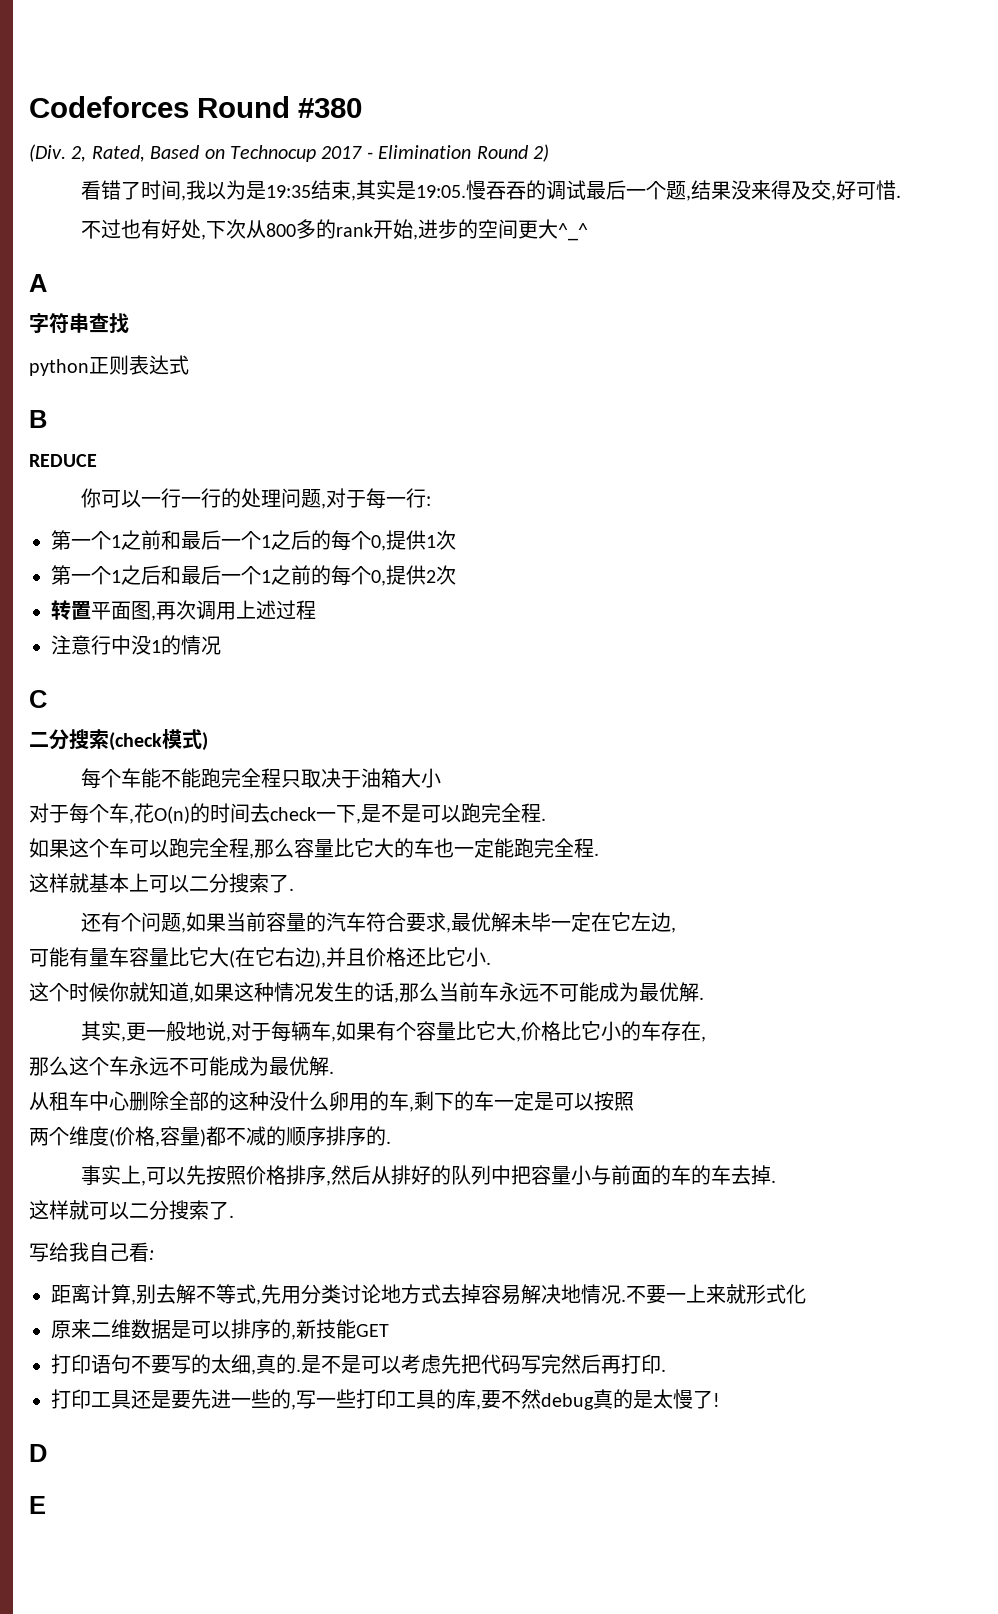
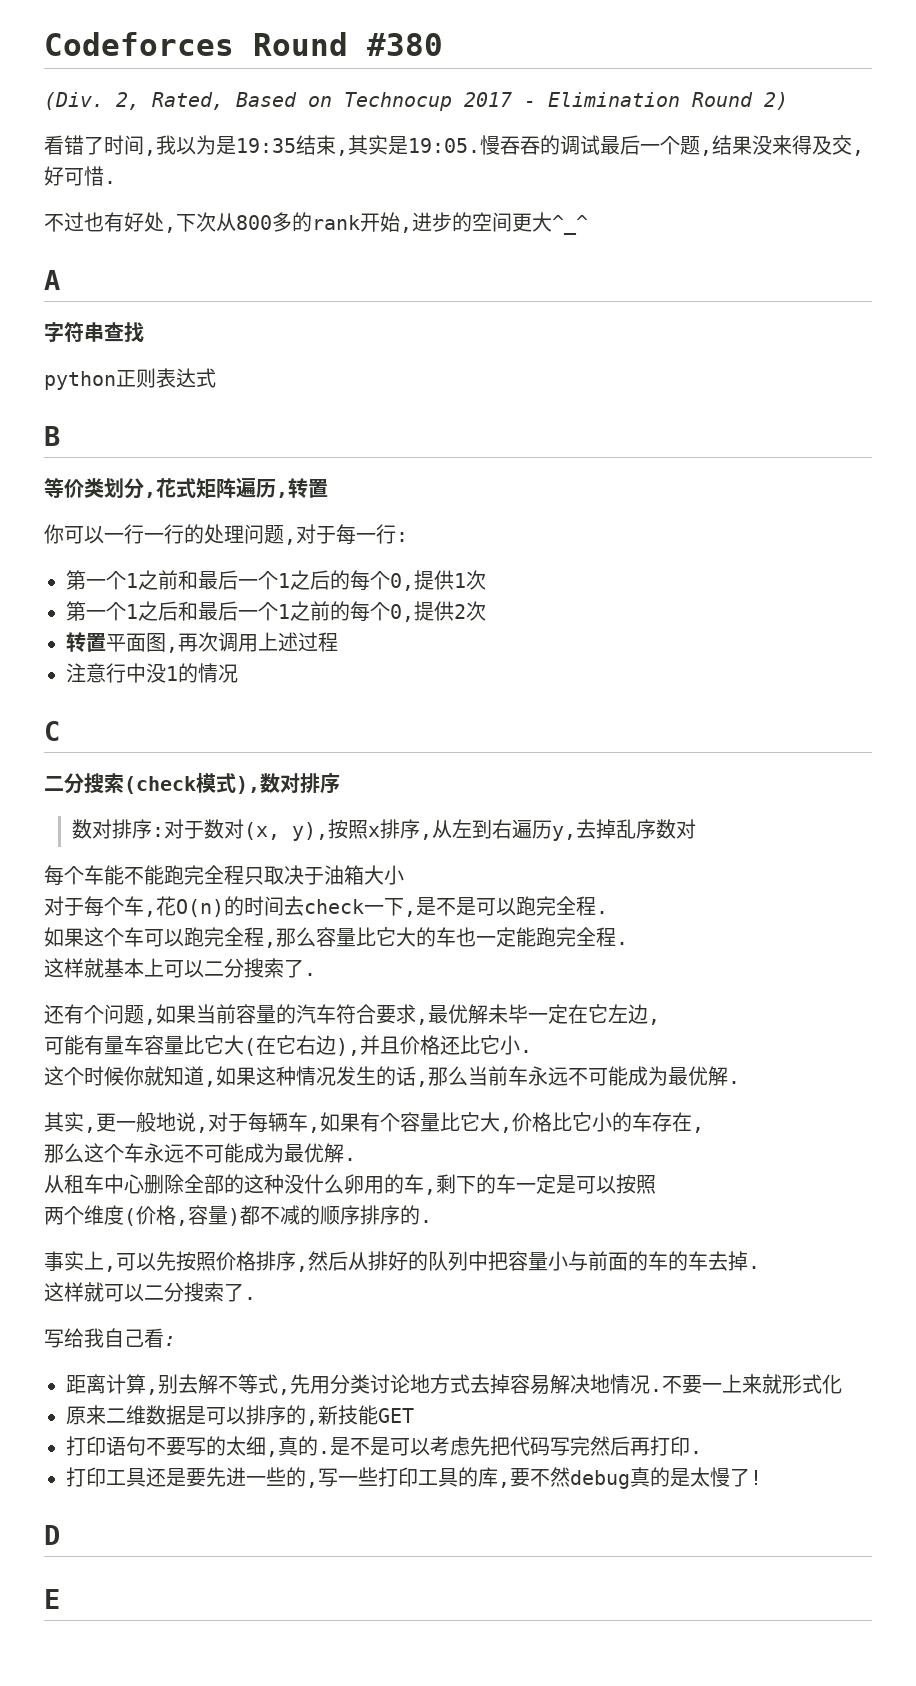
[29,454,97,467] REDUCE -> [44,478,328,499] 等价类划分,花式矩阵遍历,转置
[202,732,208,751] ) -> [236,773,340,794] [71,819,696,841] ),数对排序 // 数对排序:对于数对(x, y),按照x排序,从左到右遍历y,去掉乱序数对

